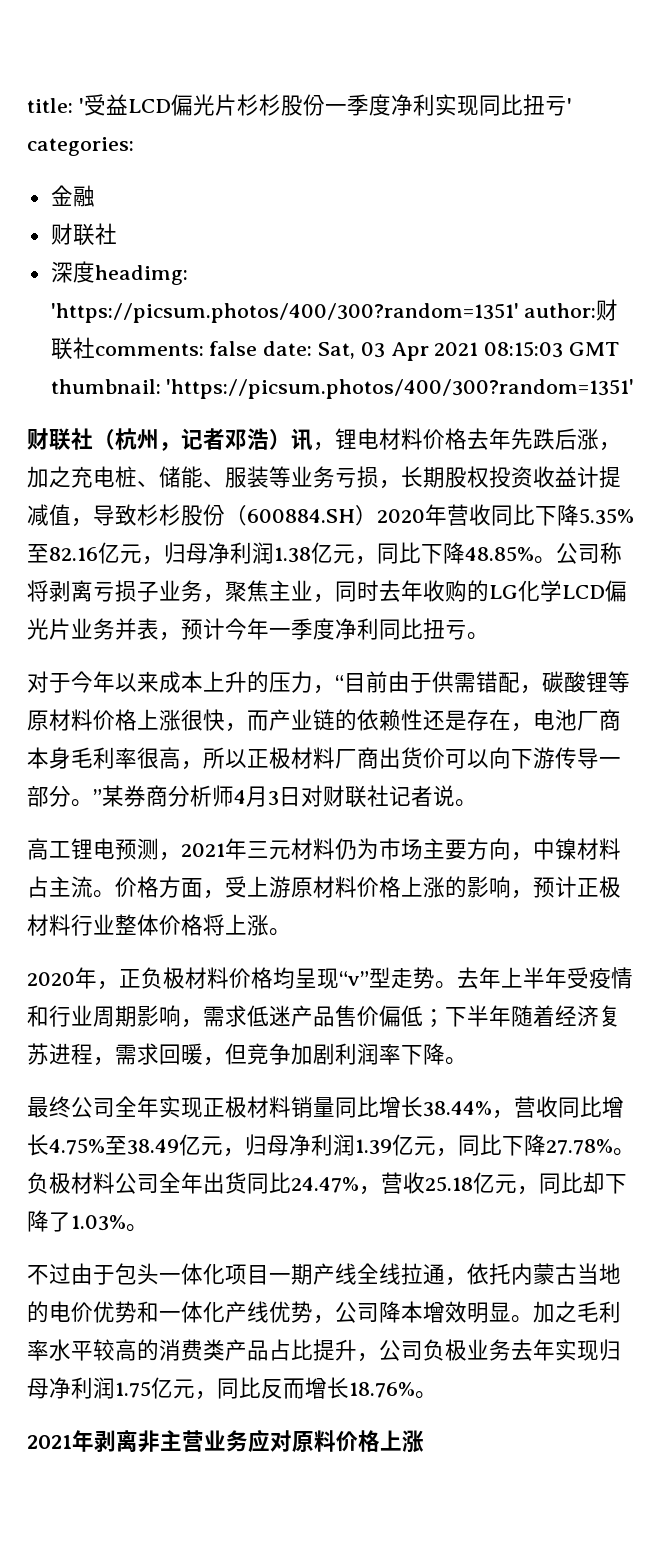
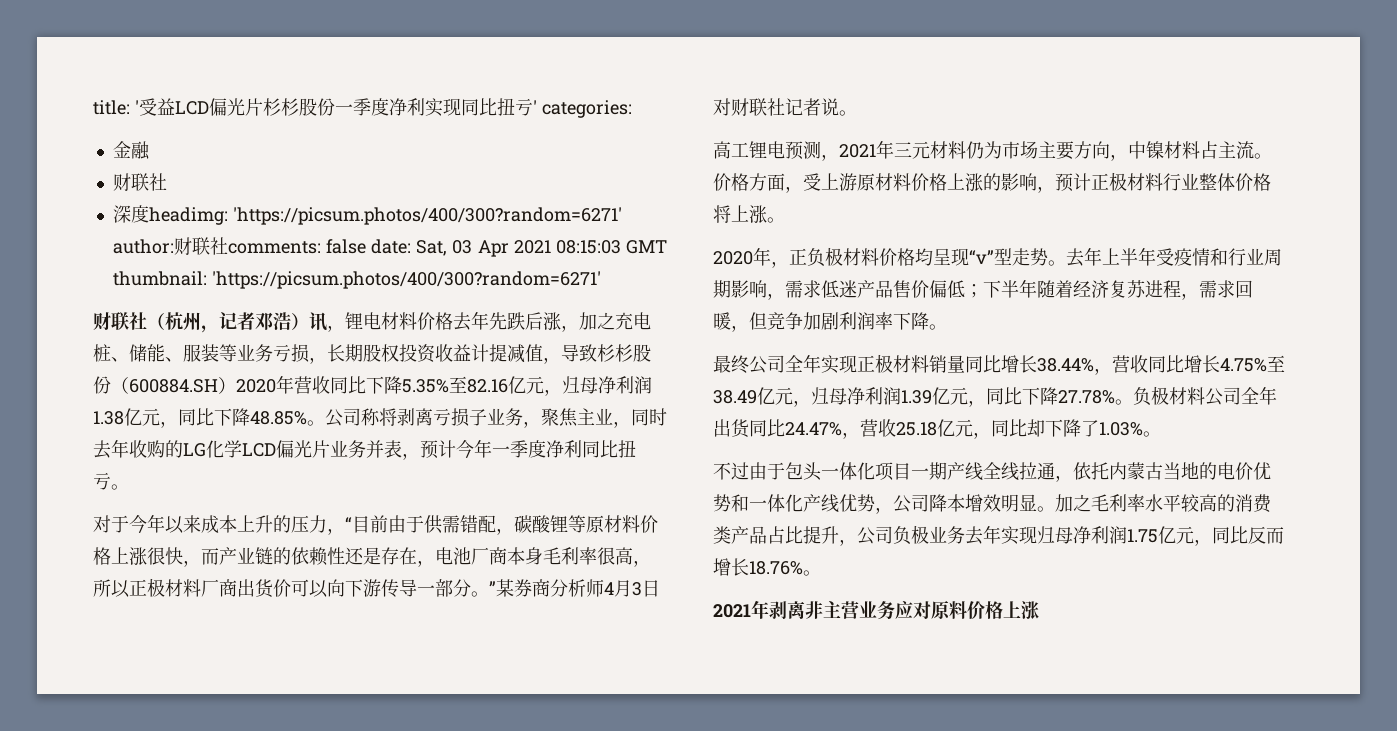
[50,303,519,323] 'https://picsum.photos/400/300?random=1351' -> [232,207,622,225] 'https://picsum.photos/400/300?random=6271'
[166,379,635,399] 'https://picsum.photos/400/300?random=1351' -> [211,271,601,289] 'https://picsum.photos/400/300?random=6271'

